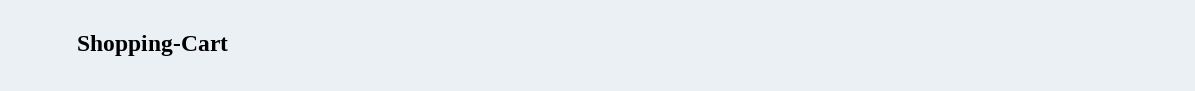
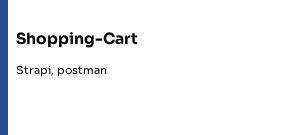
(228, 45) none -> [16,65,107,77] // Strapi, postman

